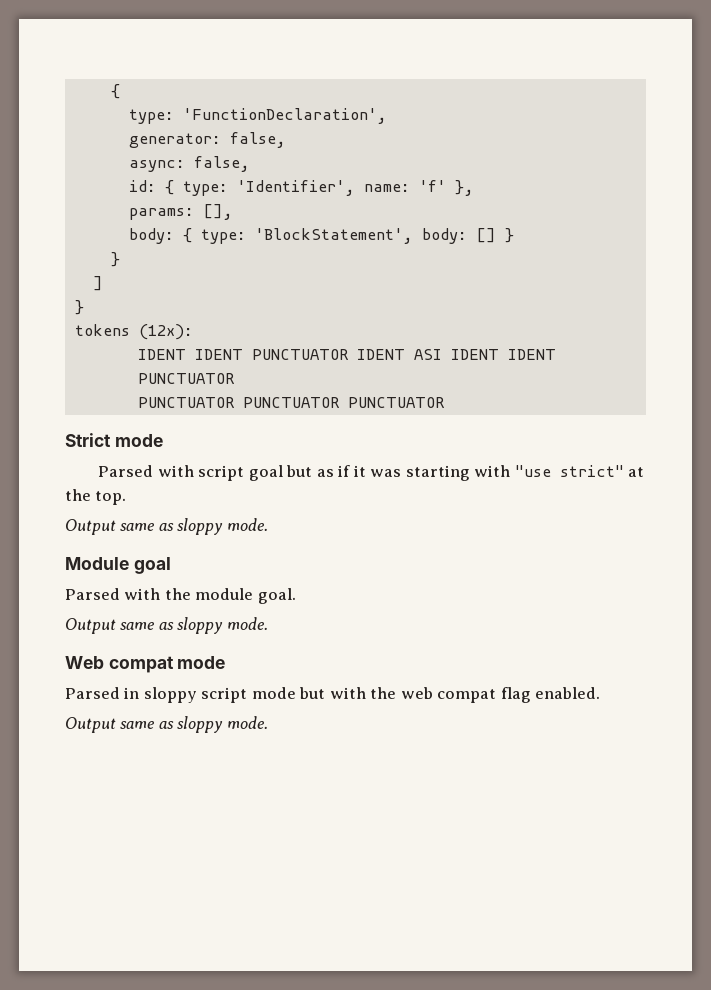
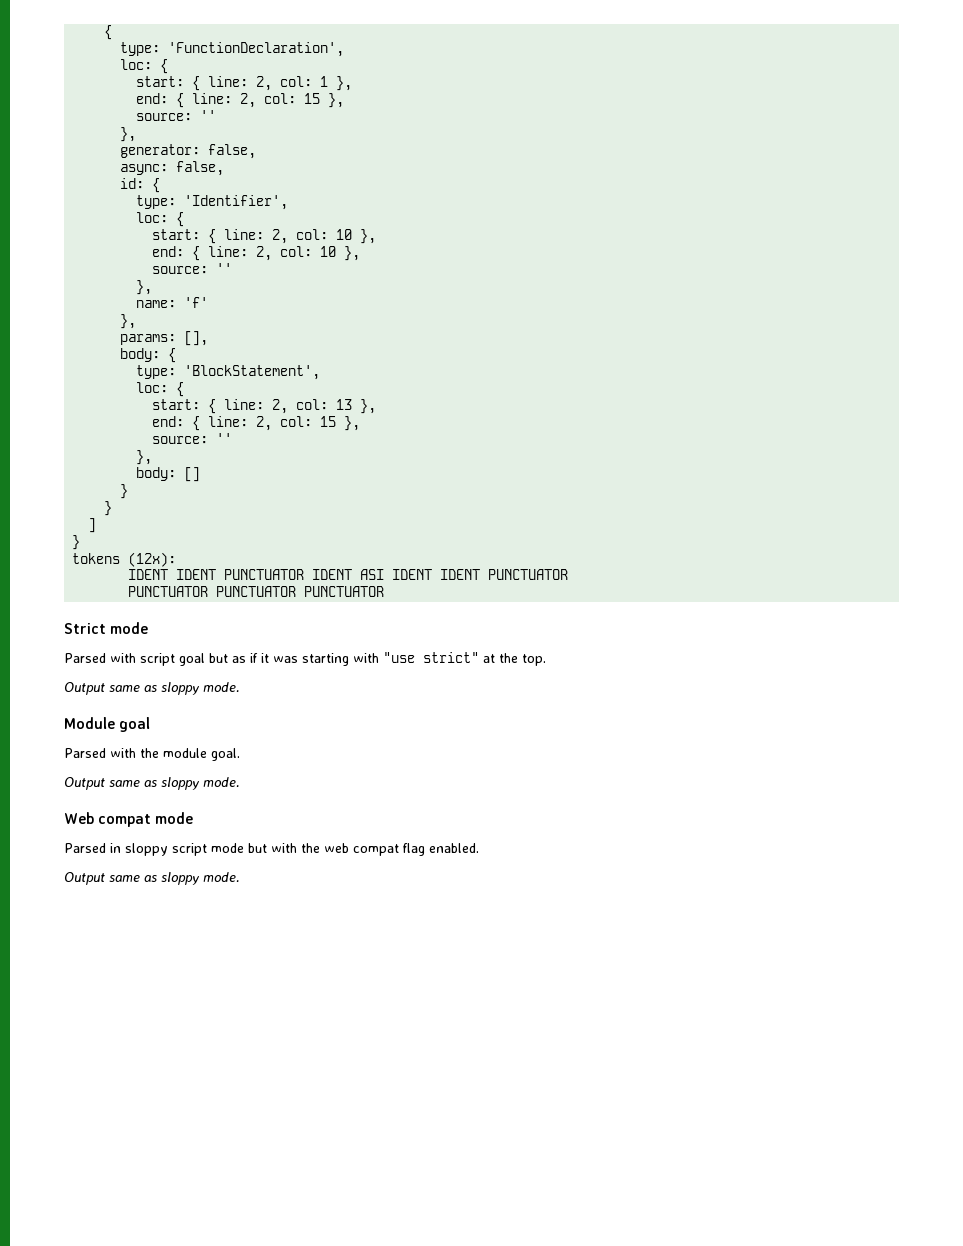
(387, 116) none -> [120,59,169,74] [136,76,353,91] [136,93,345,108] [136,110,217,121] [120,127,137,142] // loc: { // start: { line: 2, col: 1 }, // end: { line: 2, col: 15 }, // source: '' // },
(174, 187) none -> (161, 185) //
(355, 188) none -> [136,212,185,227] [152,229,377,244] [152,246,361,261] [152,263,233,274] [136,280,153,295] // loc: { // start: { line: 2, col: 10 }, // end: { line: 2, col: 10 }, // source: '' // }, //
(446, 186) none -> (209, 302) //
(192, 235) none -> (177, 355) //
(413, 236) none -> [136,382,185,397] [152,399,377,414] [152,416,361,431] [152,433,233,444] [136,450,153,465] // loc: { // start: { line: 2, col: 13 }, // end: { line: 2, col: 15 }, // source: '' // }, //
(496, 235) none -> (201, 474) //

